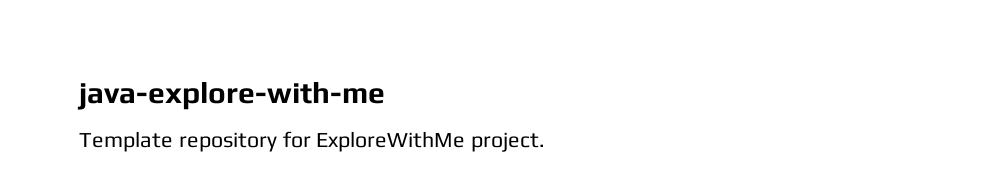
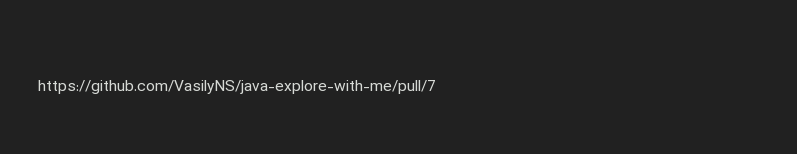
[77,82,385,110] [79,131,546,152] java-explore-with-me // Template repository for ExploreWithMe project. -> [38,80,436,94] https://github.com/VasilyNS/java-explore-with-me/pull/7

